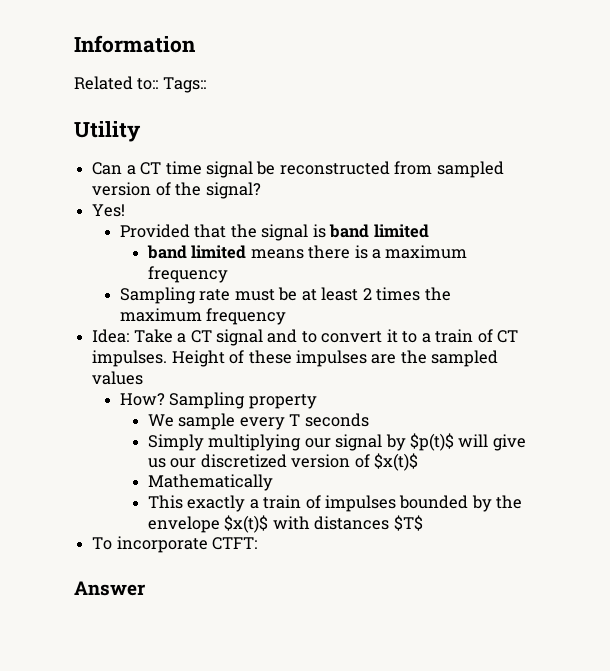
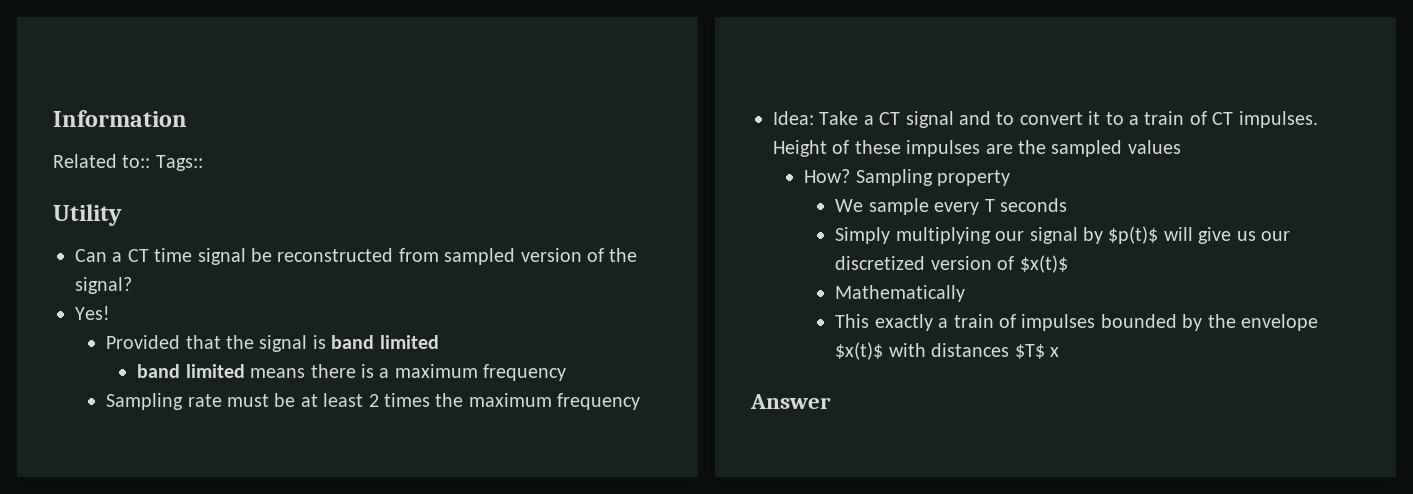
[92,536,258,553] // To incorporate CTFT: -> [1049,347,1059,357] x

